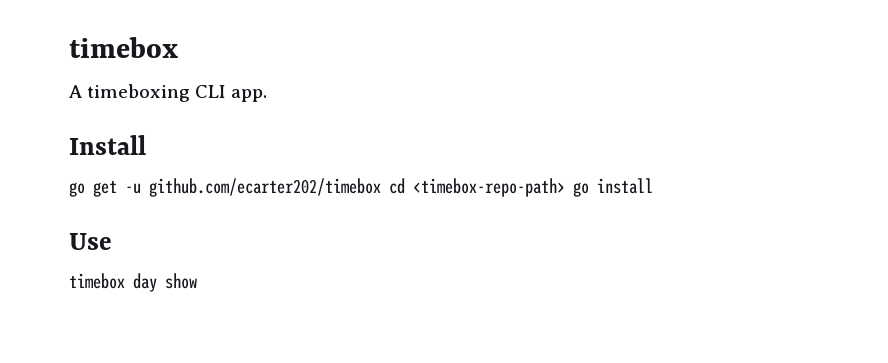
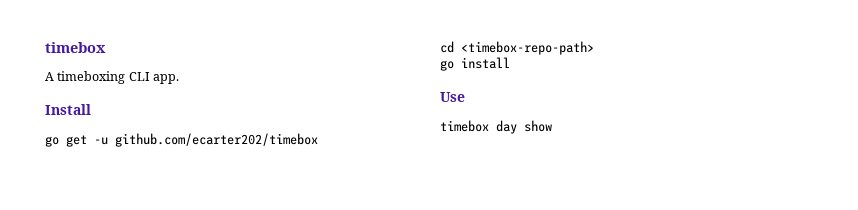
(381, 187) none -> (318, 140) //
(565, 187) none -> (594, 48) //

